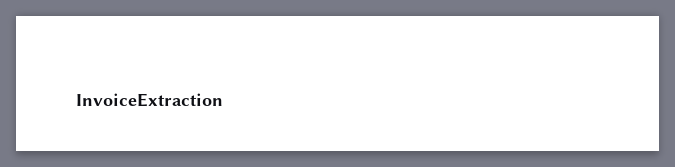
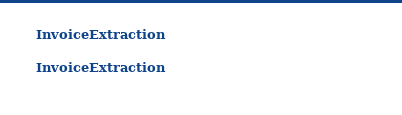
[76,93,223,107] InvoiceExtraction -> [36,29,166,39] [36,62,166,72] InvoiceExtraction // InvoiceExtraction

